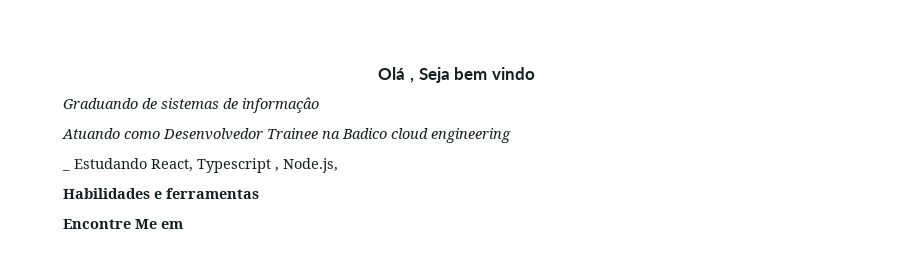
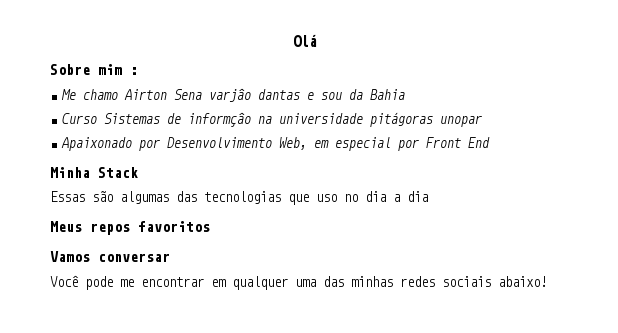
[409,67,535,83] [63,97,319,113] [62,128,511,143] [62,169,70,171] [74,158,338,173] [63,188,259,199] [63,219,183,229] , Seja bem vindo // Graduando de sistemas de informaçâo // Atuando como Desenvolvedor Trainee na Badico cloud engineering // _ Estudando React, Typescript , Node.js, // Habilidades e ferramentas // Encontre Me em -> [50,64,138,75] [61,88,406,102] [62,112,483,127] [61,137,491,151] [50,167,138,178] [50,191,428,205] [50,221,210,235] [50,251,170,262] [50,275,547,290] // Sobre mim : // Me chamo Airton Sena varjâo dantas e sou da Bahia // Curso Sistemas de informçâo na universidade pitágoras unopar // Apaixonado por Desenvolvimento Web, em especial por Front End // Minha Stack // Essas são algumas das tecnologias que uso no dia a dia // Meus repos favoritos // Vamos conversar // Você pode me encontrar em qualquer uma das minhas redes sociais abaixo!

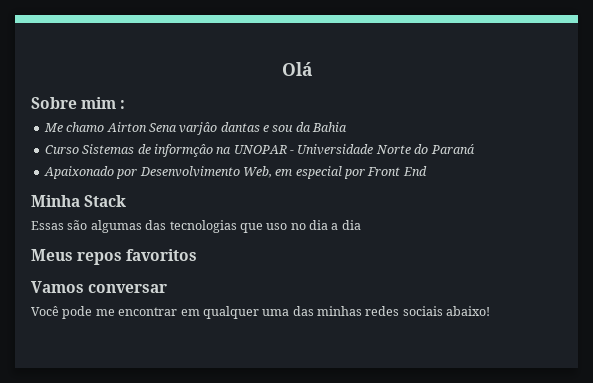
[279,112,483,127] universidade pitágoras unopar -> [233,144,475,155] UNOPAR - Universidade Norte do Paraná

